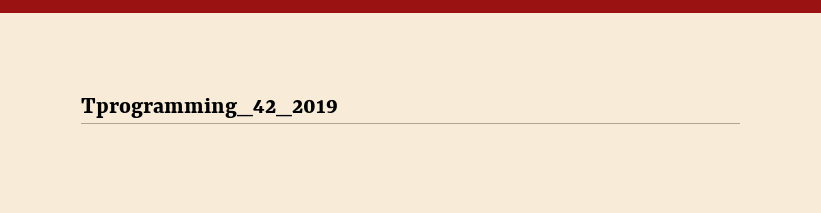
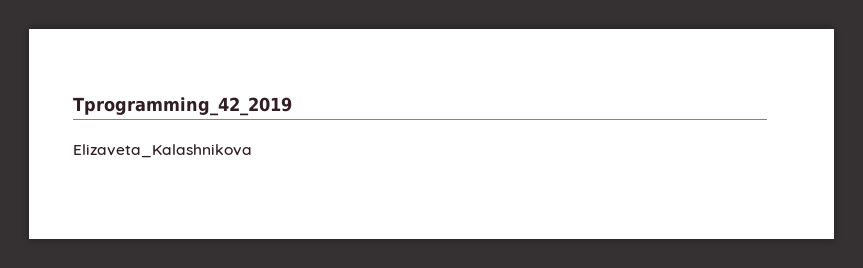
(338, 108) none -> [73,144,252,158] // Elizaveta_Kalashnikova

